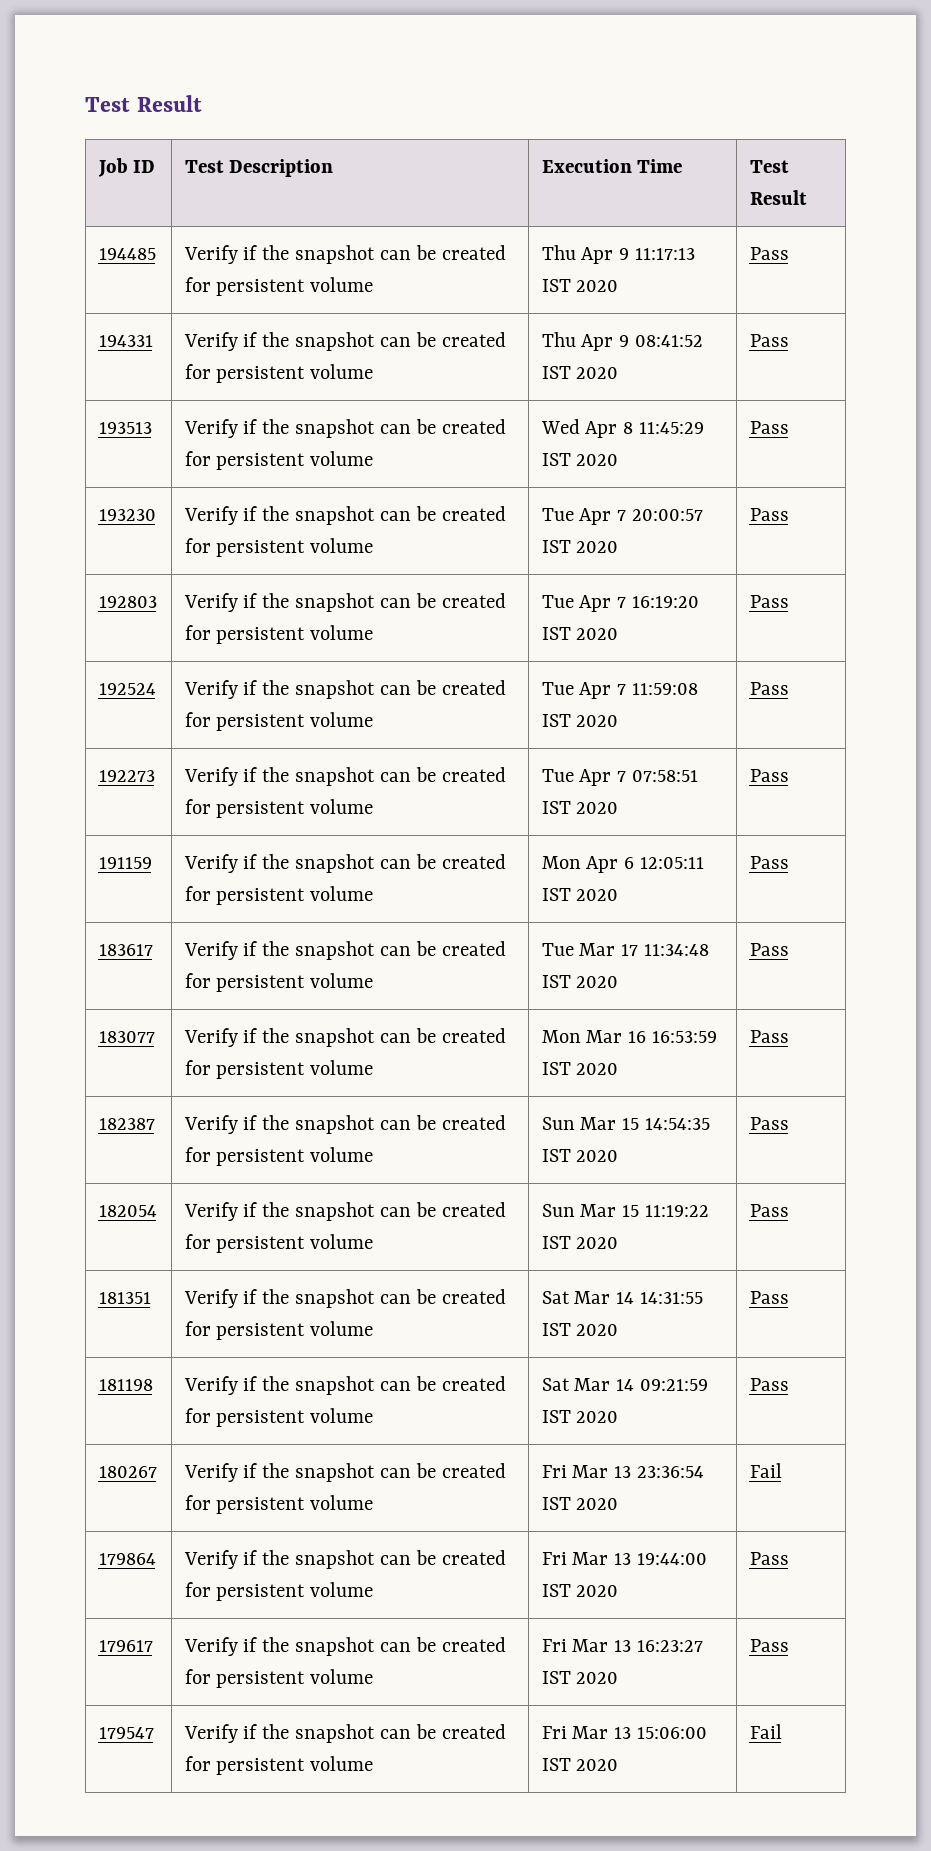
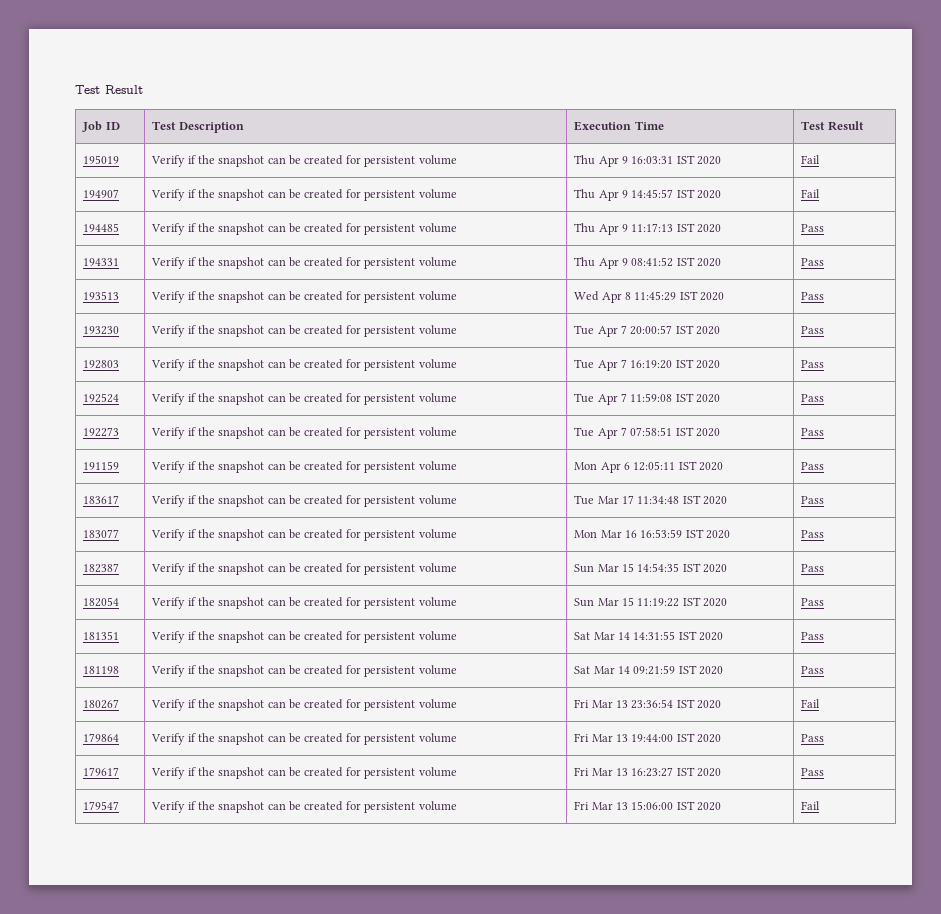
(807, 197) none -> [83,155,120,164] [151,155,457,167] [574,155,722,167] [801,155,821,164] [83,189,120,198] [151,189,457,201] [574,189,722,201] [801,189,821,198] // 195019 | Verify if the snapshot can be created for persistent volume | Thu Apr 9 16:03:31 IST 2020 | Fail // 194907 | Verify if the snapshot can be created for persistent volume | Thu Apr 9 14:45:57 IST 2020 | Fail

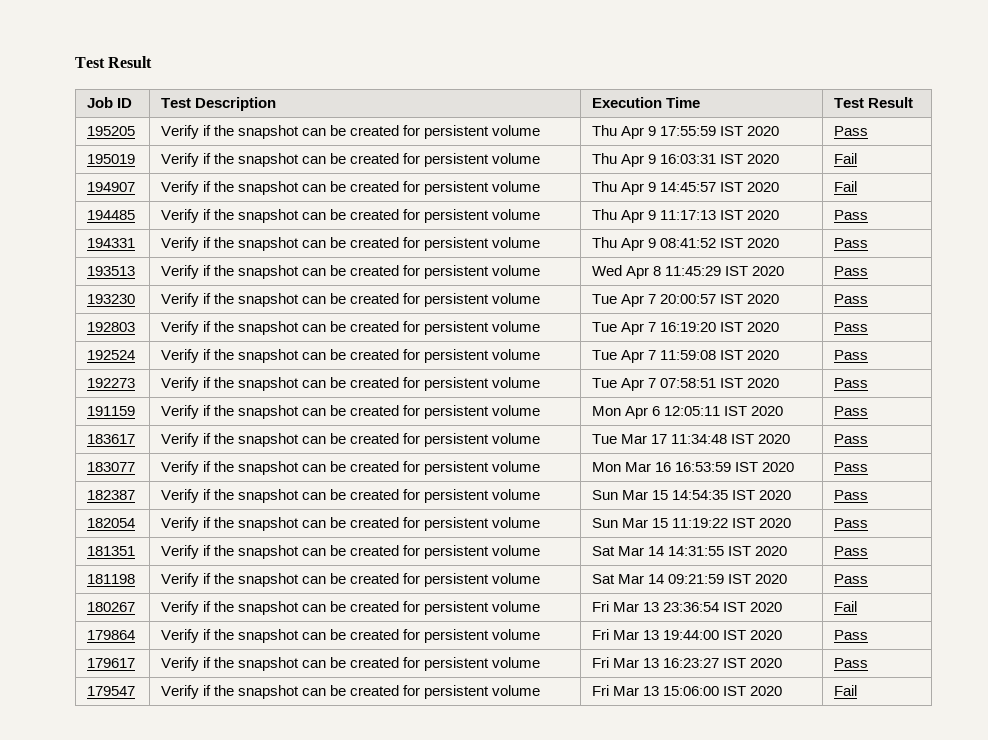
(864, 126) none -> [86,126,135,136] [160,125,540,139] [591,125,779,139] [833,126,868,136] // 195205 | Verify if the snapshot can be created for persistent volume | Thu Apr 9 17:55:59 IST 2020 | Pass

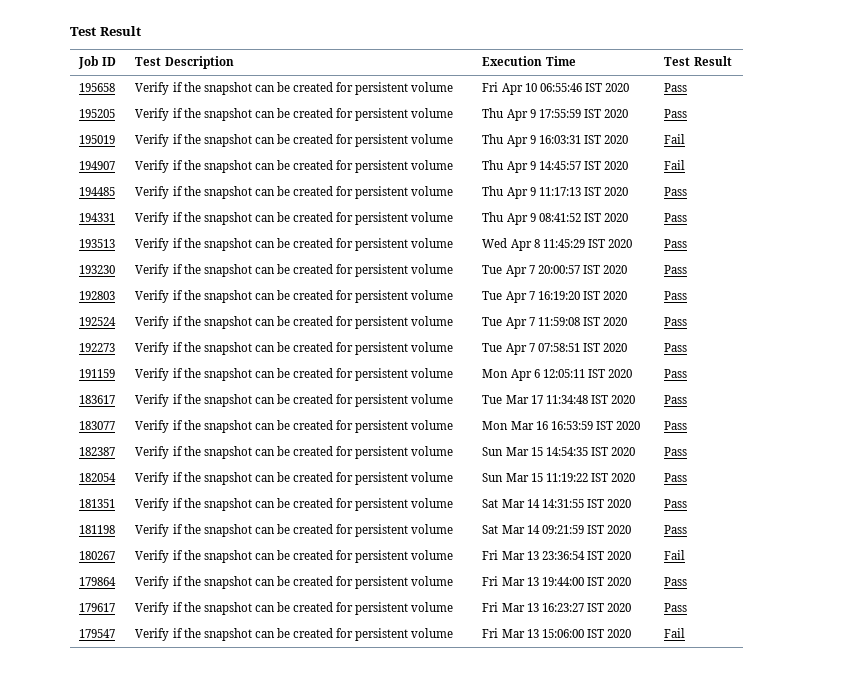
(913, 102) none -> [79,83,116,92] [135,82,454,95] [482,82,629,95] [664,83,688,92] // 195658 | Verify if the snapshot can be created for persistent volume | Fri Apr 10 06:55:46 IST 2020 | Pass

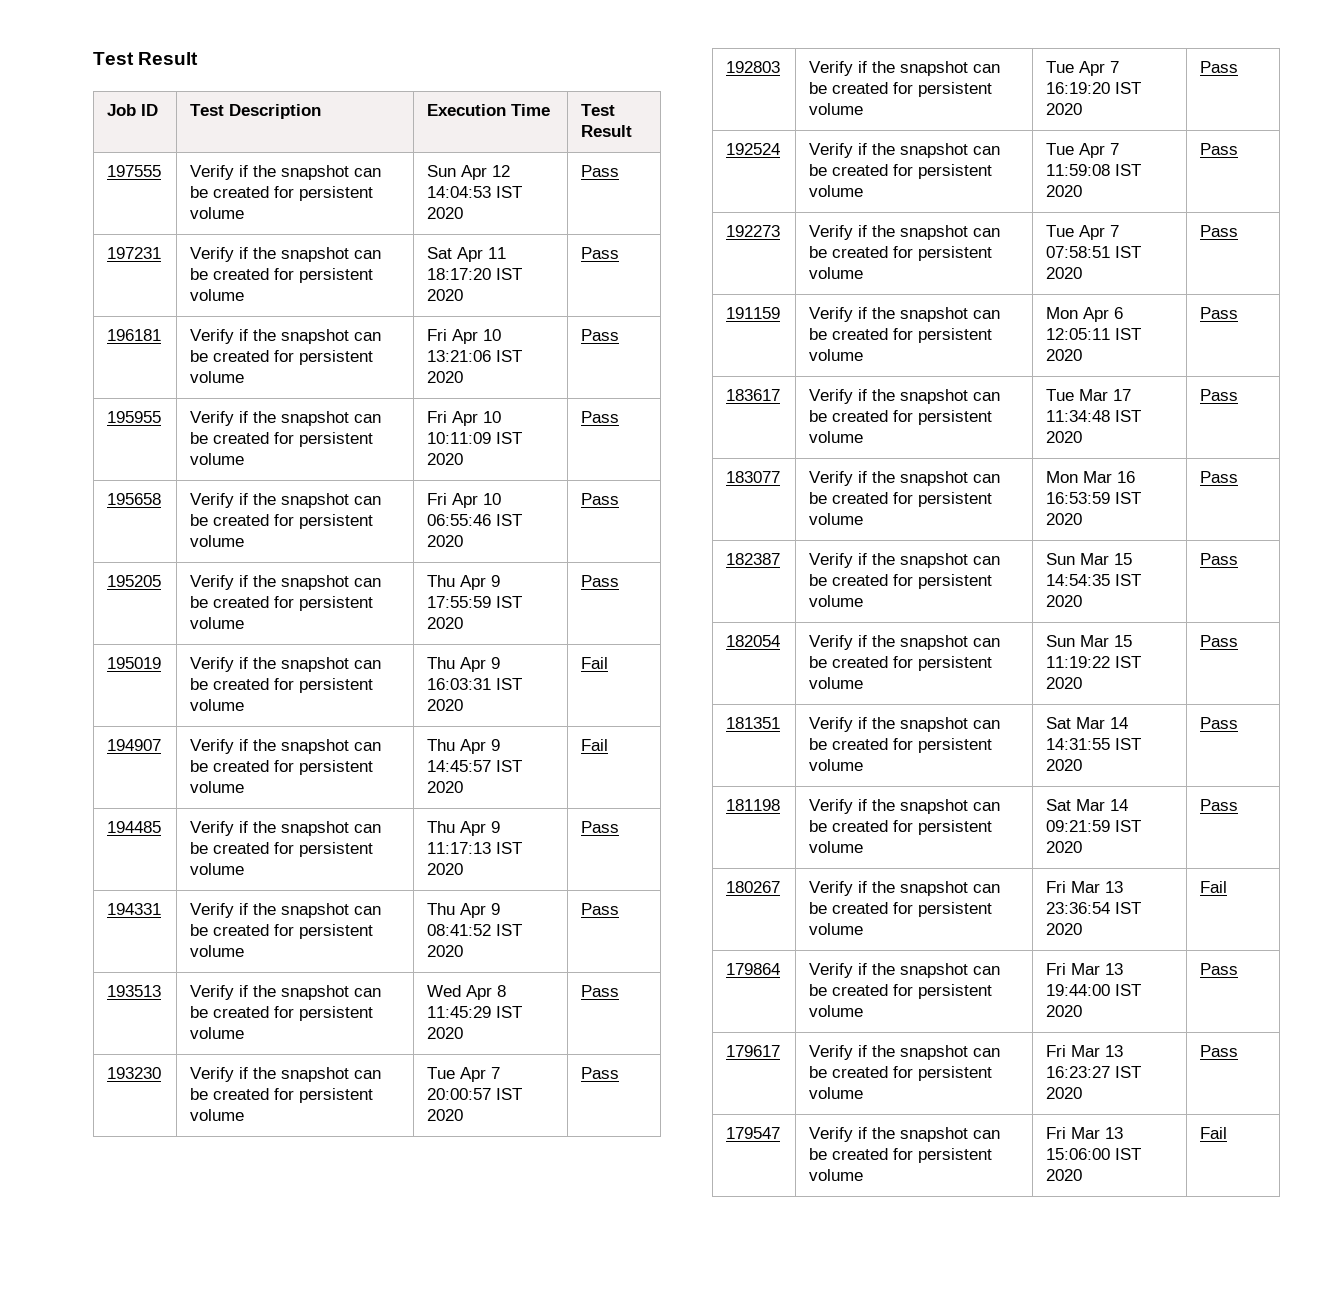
(732, 61) none -> [107,165,162,177] [190,165,382,180] [190,186,374,201] [190,207,245,219] [427,165,511,180] [427,186,523,198] [427,207,464,219] [581,165,620,177] [107,247,162,259] [190,247,382,262] [190,268,374,283] [190,289,245,301] [427,247,507,262] [427,268,523,280] [427,289,464,301] [581,247,620,259] [107,329,162,341] [190,329,382,344] [190,350,374,365] [190,371,245,383] [427,329,502,344] [427,350,523,362] [427,371,464,383] [581,329,620,341] [107,411,162,423] [190,411,382,426] [190,432,374,447] [190,453,245,465] [427,411,502,426] [427,432,523,444] [427,453,464,465] [581,411,620,423] // 197555 | Verify if the snapshot can be created for persistent volume | Sun Apr 12 14:04:53 IST 2020 | Pass // 197231 | Verify if the snapshot can be created for persistent volume | Sat Apr 11 18:17:20 IST 2020 | Pass // 196181 | Verify if the snapshot can be created for persistent volume | Fri Apr 10 13:21:06 IST 2020 | Pass // 195955 | Verify if the snapshot can be created for persistent volume | Fri Apr 10 10:11:09 IST 2020 | Pass

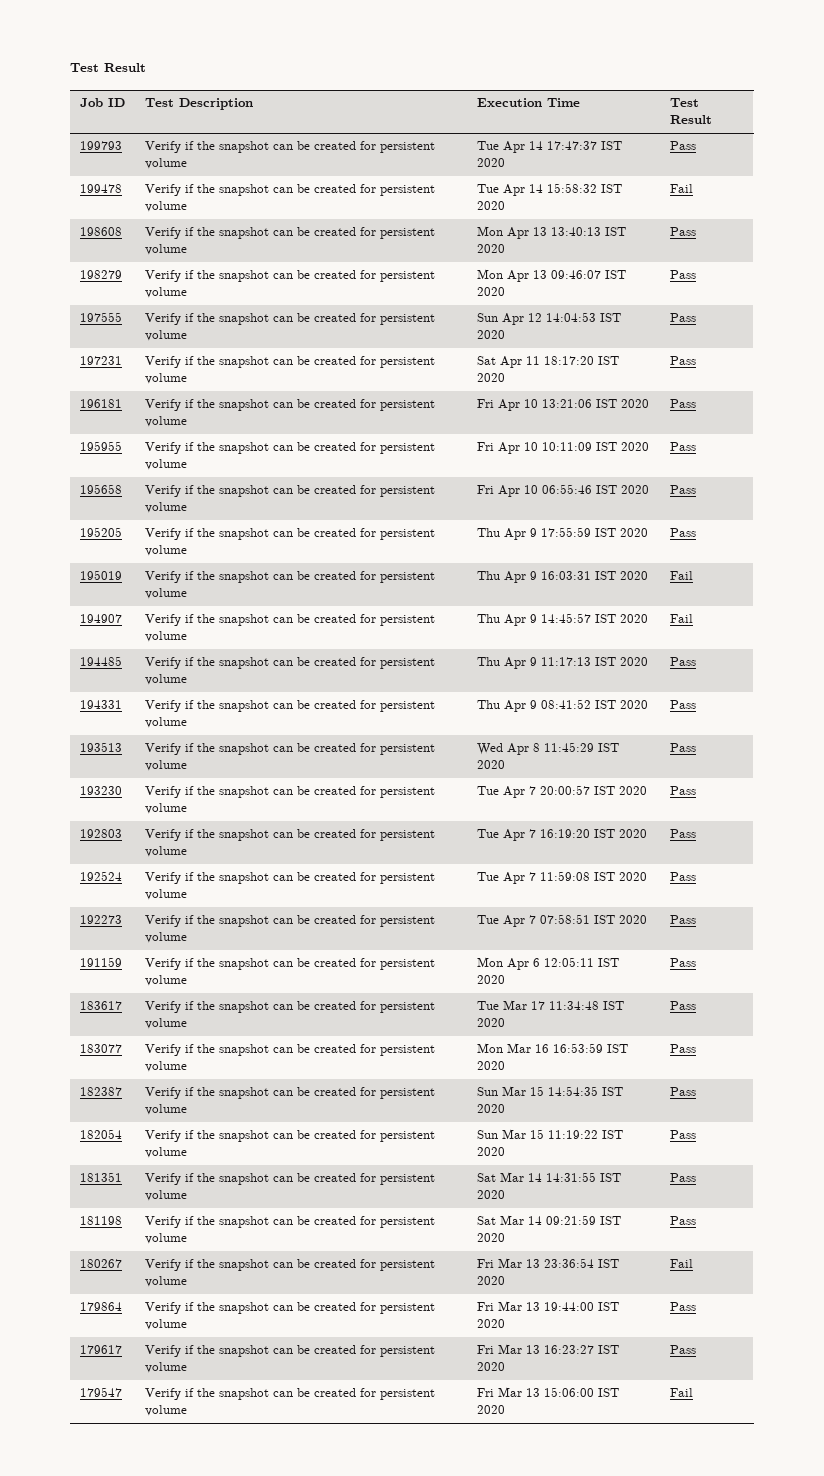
(633, 131) none -> [80,141,123,150] [145,141,436,153] [145,158,188,169] [477,141,623,153] [477,158,506,167] [670,141,697,150] [80,184,123,193] [145,184,436,196] [145,201,188,212] [477,183,623,196] [477,201,506,210] [670,184,694,193] [80,227,123,236] [145,227,436,239] [145,244,188,255] [477,226,627,239] [477,244,506,253] [670,227,697,236] [80,270,123,279] [145,270,436,282] [145,287,188,298] [477,269,627,282] [477,287,506,296] [670,270,697,279] // 199793 | Verify if the snapshot can be created for persistent volume | Tue Apr 14 17:47:37 IST 2020 | Pass // 199478 | Verify if the snapshot can be created for persistent volume | Tue Apr 14 15:58:32 IST 2020 | Fail // 198608 | Verify if the snapshot can be created for persistent volume | Mon Apr 13 13:40:13 IST 2020 | Pass // 198279 | Verify if the snapshot can be created for persistent volume | Mon Apr 13 09:46:07 IST 2020 | Pass

